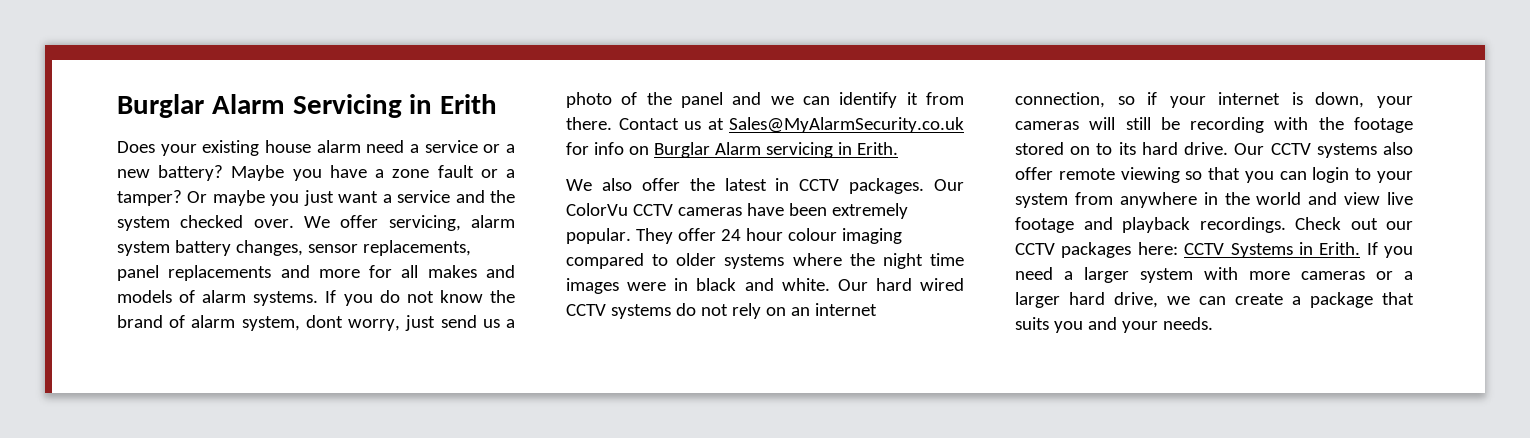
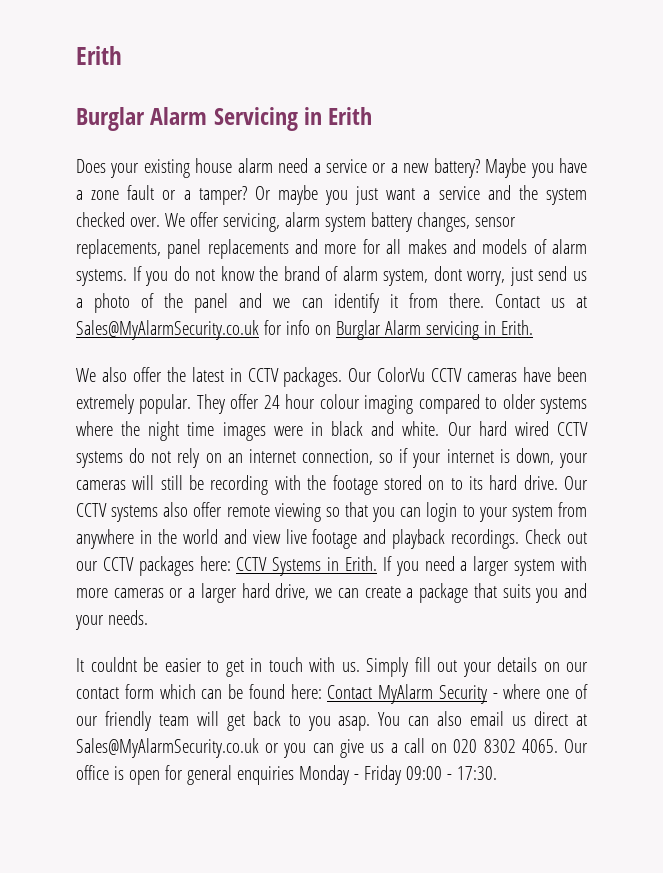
(117, 106) none -> [76,46,122,65] Erith //
(1213, 323) none -> [76,657,588,677] [76,684,588,704] [76,711,587,731] [76,738,588,758] [76,765,497,785] // It couldnt be easier to get in touch with us. Simply fill out your details on our contact form which can be found here: Contact MyAlarm Security - where one of our friendly team will get back to you asap. You can also email us direct at Sales@MyAlarmSecurity.co.uk or you can give us a call on 020 8302 4065. Our office is open for general enquiries Monday - Friday 09:00 - 17:30.

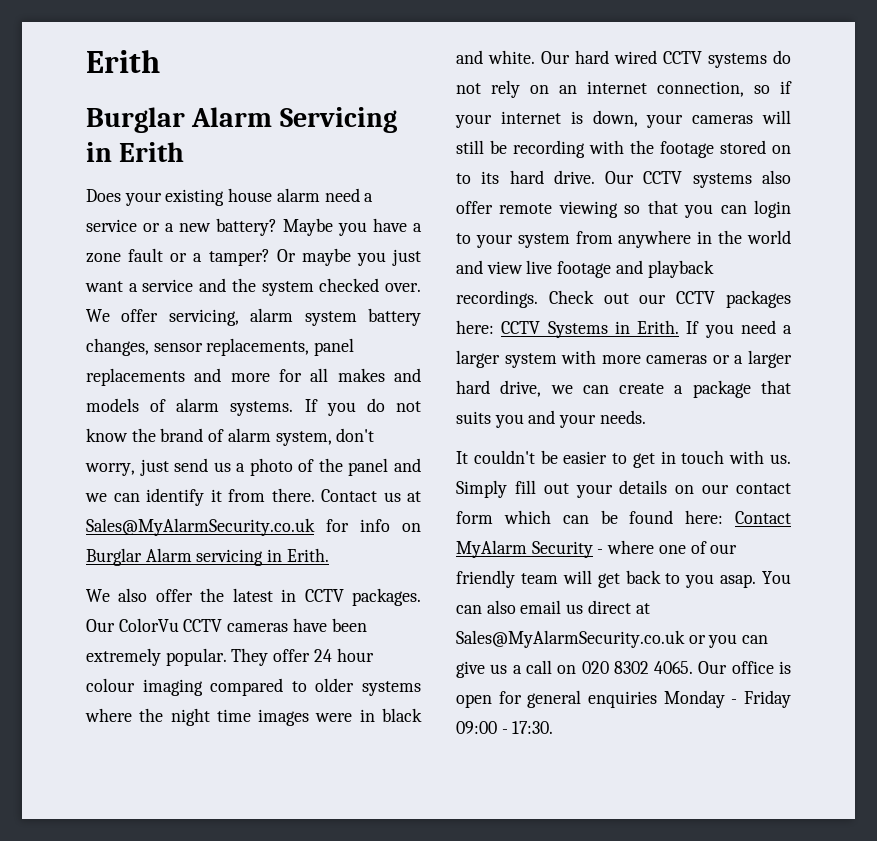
[433,266,462,281] dont -> [336,428,375,442] don't
[90,657,137,672] couldnt -> [473,450,535,464] couldn't

